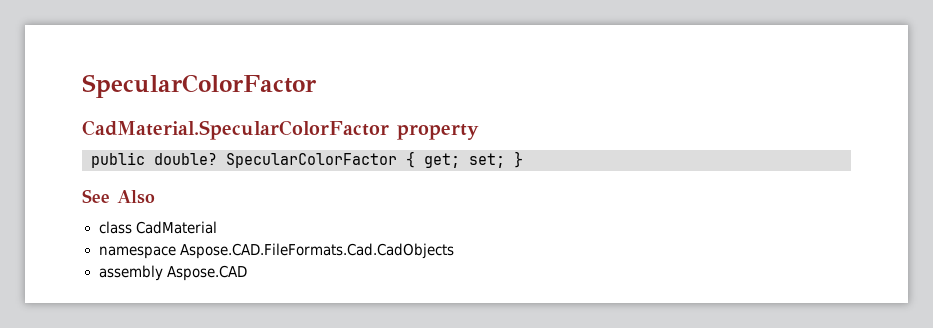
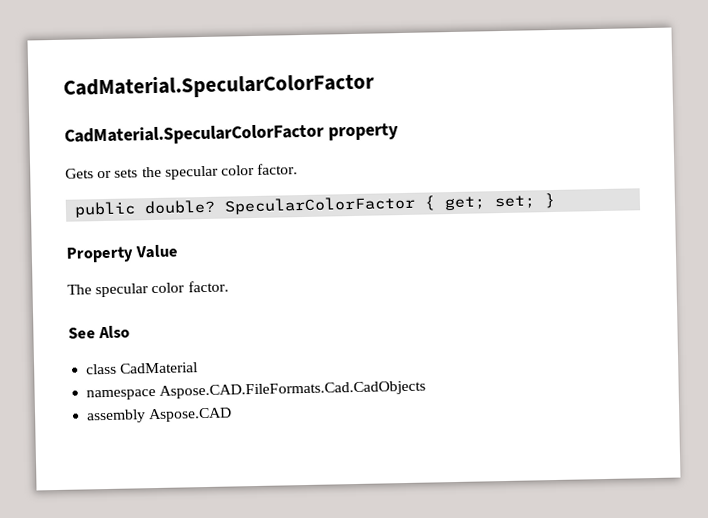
[82,74,317,98] SpecularColorFactor -> [63,72,375,100] CadMaterial.SpecularColorFactor
(479, 132) none -> [65,163,299,180] // Gets or sets the specular color factor.
(523, 159) none -> [66,244,179,263] [67,280,229,298] // Property Value // The specular color factor.

